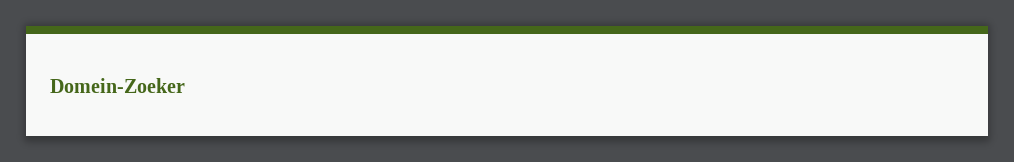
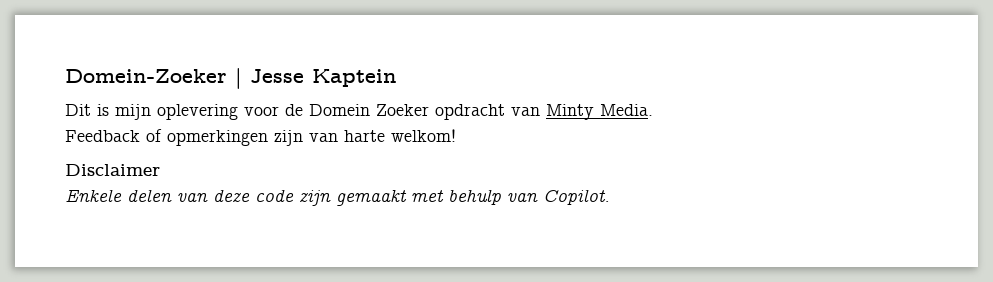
(185, 85) none -> [235,68,397,89] [65,104,653,120] [65,129,456,146] [65,164,160,176] [65,189,610,206] | Jesse Kaptein // Dit is mijn oplevering voor de Domein Zoeker opdracht van Minty Media. // Feedback of opmerkingen zijn van harte welkom! // Disclaimer // Enkele delen van deze code zijn gemaakt met behulp van Copilot.

